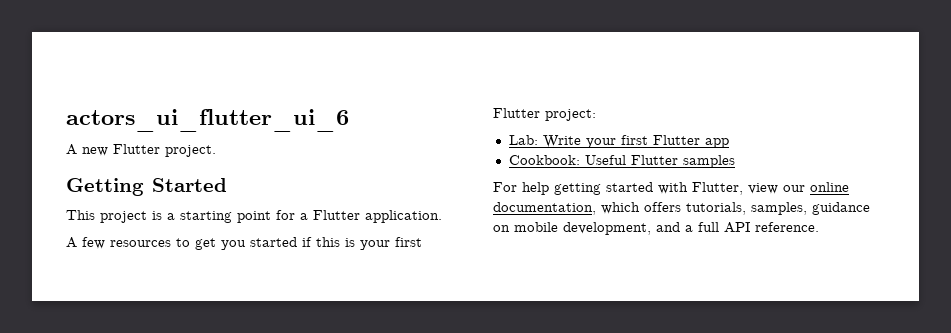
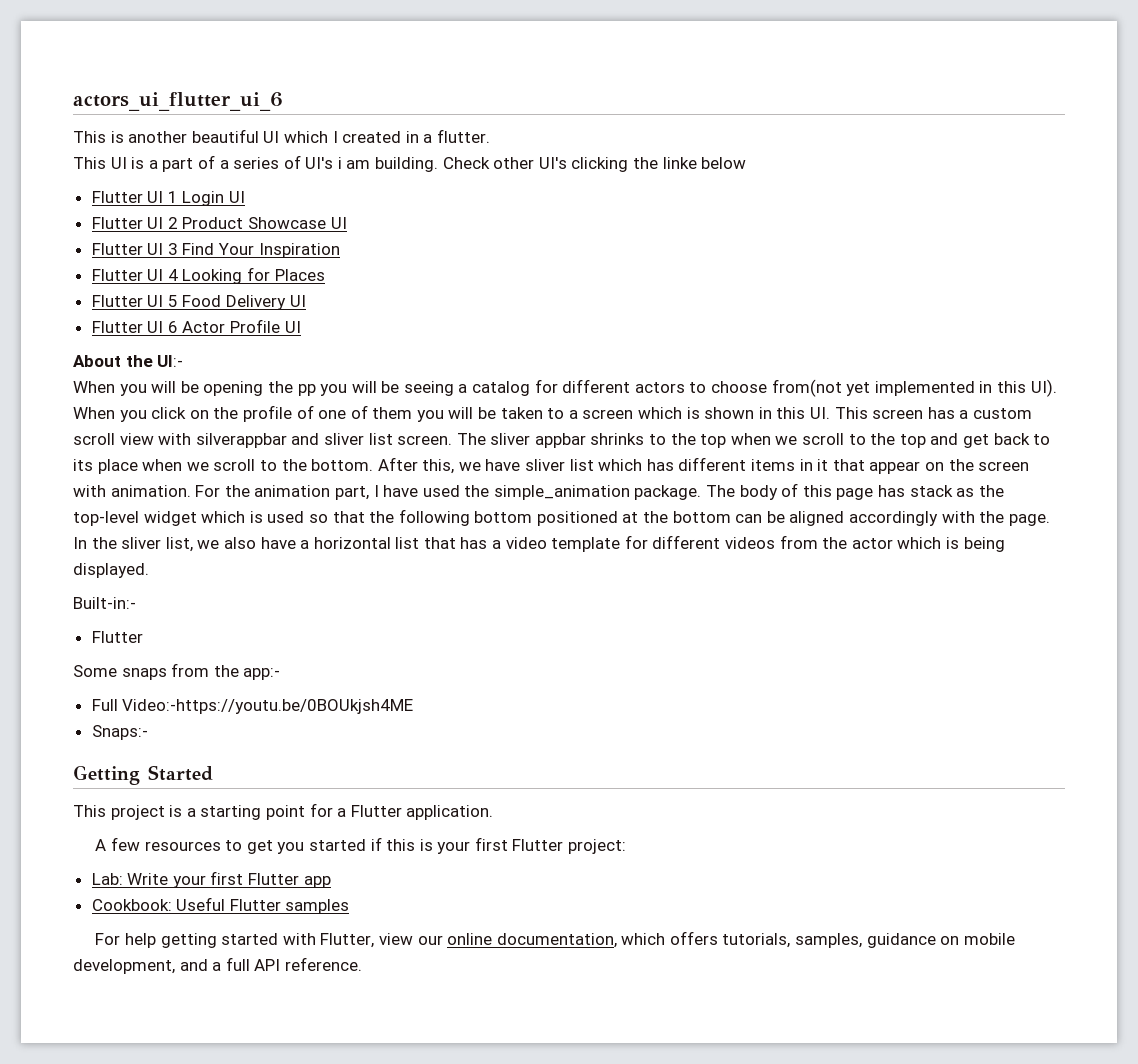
[66,144,216,157] A new Flutter project. -> [73,129,490,143] [73,155,747,172] [91,191,246,206] [91,217,347,229] [91,243,340,258] [91,267,325,284] [91,295,306,310] [91,319,301,333] [73,355,184,367] [73,379,1057,397] [73,405,1032,422] [73,433,1051,448] [73,457,1030,474] [73,483,1004,500] [73,509,1050,526] [73,535,1005,552] [73,563,149,578] [73,597,136,609] [91,631,143,643] [73,663,281,680] [91,699,414,714] [91,725,148,740] This is another beautiful UI which I created in a flutter. // This UI is a part of a series of UI's i am building. Check other UI's clicking the linke below // Flutter UI 1 Login UI // Flutter UI 2 Product Showcase UI // Flutter UI 3 Find Your Inspiration // Flutter UI 4 Looking for Places // Flutter UI 5 Food Delivery UI // Flutter UI 6 Actor Profile UI // About the UI:- // When you will be opening the pp you will be seeing a catalog for different actors to choose from(not yet implemented in this UI). When you click on the profile of one of them you will be taken to a screen which is shown in this UI. This screen has a custom scroll view with silverappbar and sliver list screen. The sliver appbar shrinks to the top when we scroll to the top and get back to its place when we scroll to the bottom. After this, we have sliver list which has different items in it that appear on the screen with animation. For the animation part, I have used the simple_animation package. The body of this page has stack as the top-level widget which is used so that the following bottom positioned at the bottom can be aligned accordingly with the page. In the sliver list, we also have a horizontal list that has a video template for different videos from the actor which is being displayed. // Built-in:- // Flutter // Some snaps from the app:- // Full Video:-https://youtu.be/0BOUkjsh4ME // Snaps:-

